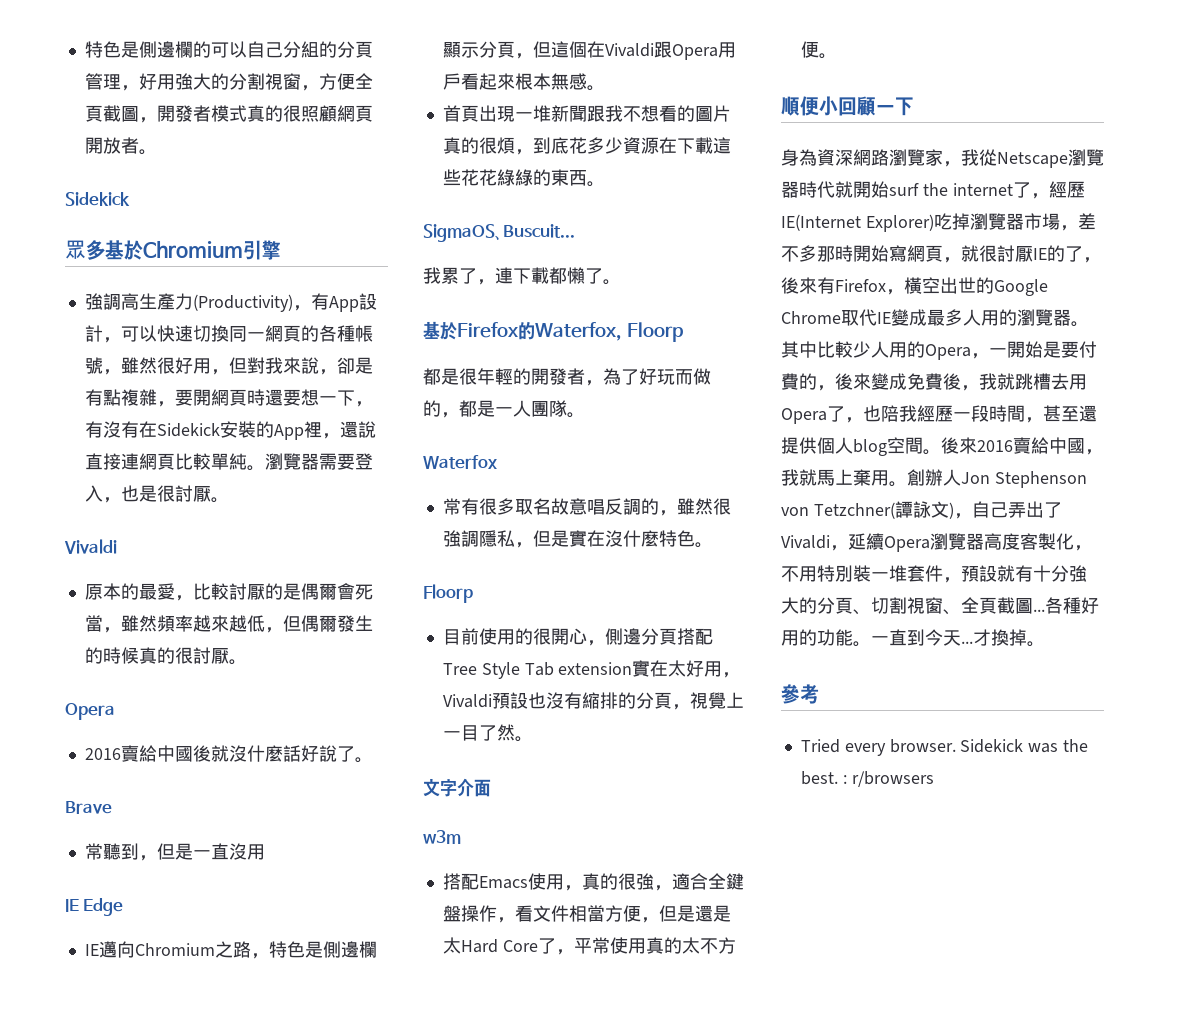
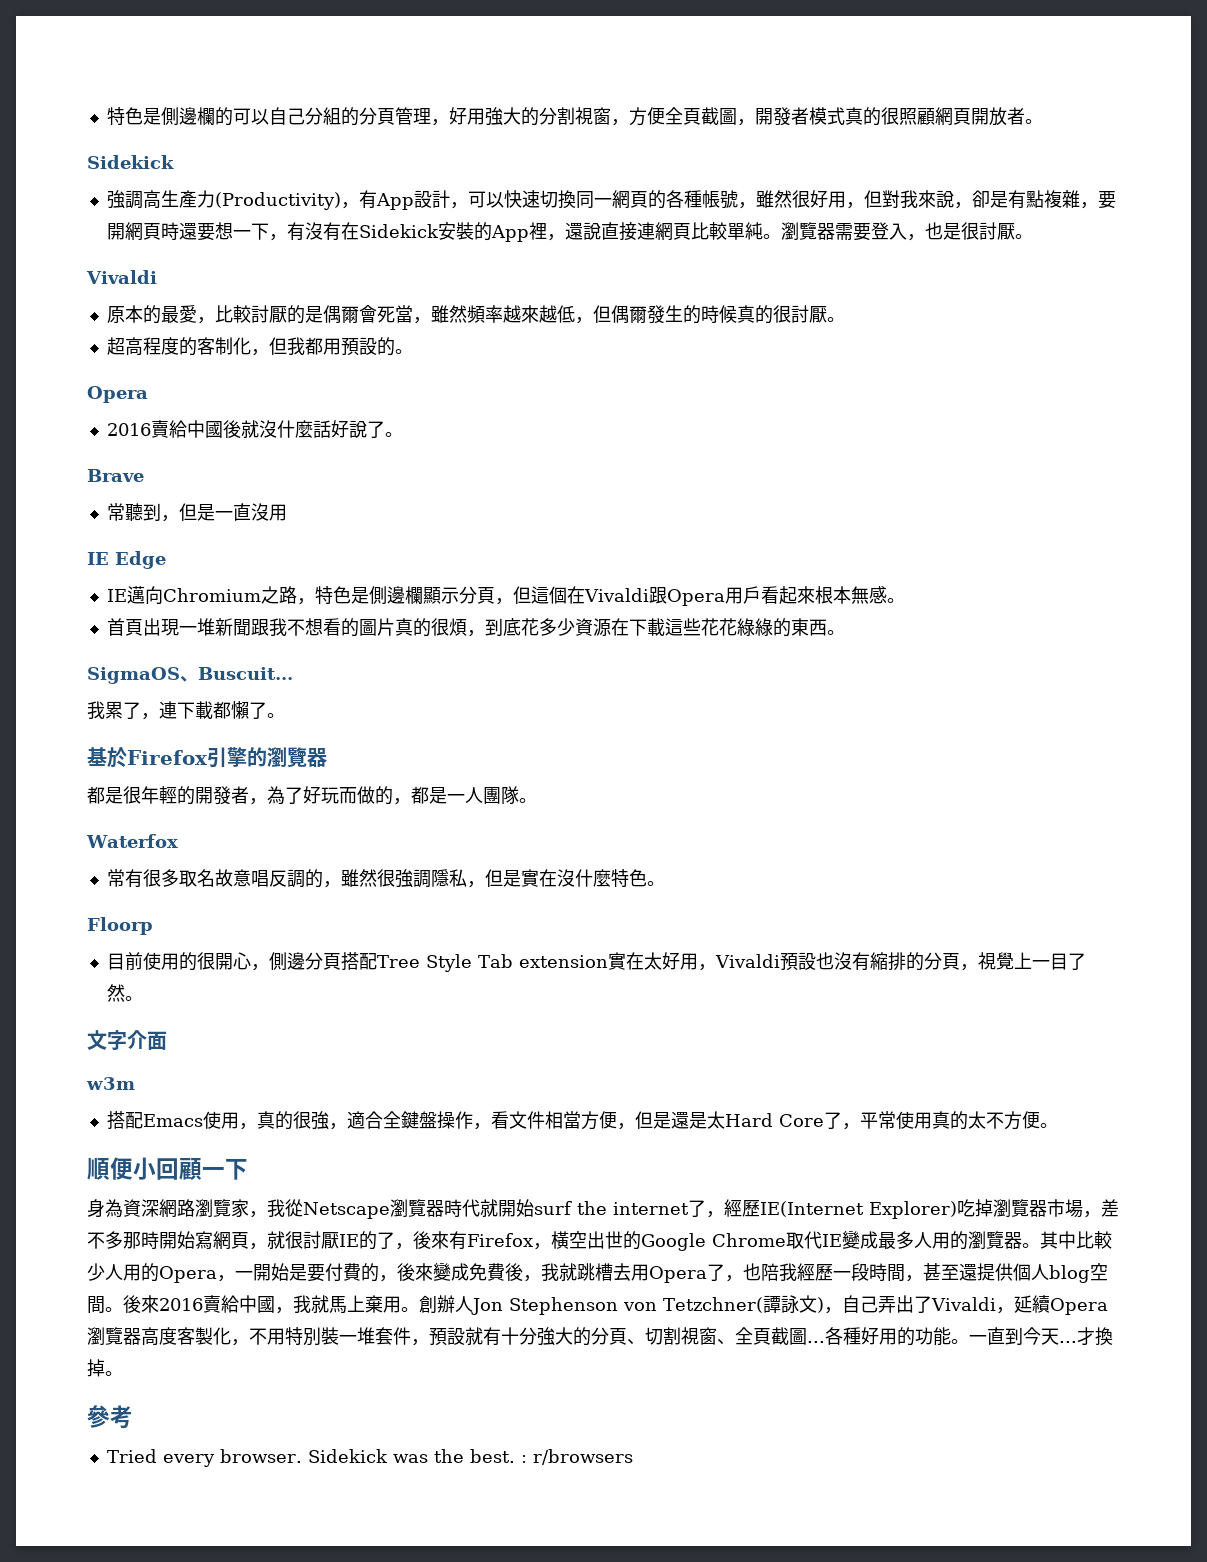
[65,240,281,260] // 眾多基於Chromium引擎 -> (174, 162) none
(247, 662) none -> [106,337,413,356] // 超高程度的客制化，但我都用預設的。
[518,321,683,342] 的Waterfox, Floorp -> [207,747,327,768] 引擎的瀏覽器

